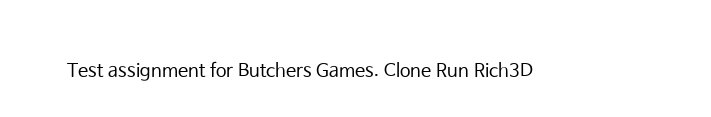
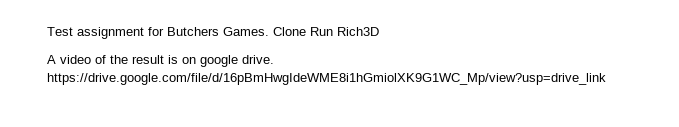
(533, 69) none -> [47,55,274,67] [47,73,606,85] // A video of the result is on google drive. https://drive.google.com/file/d/16pBmHwgIdeWME8i1hGmiolXK9G1WC_Mp/view?usp=drive_link

